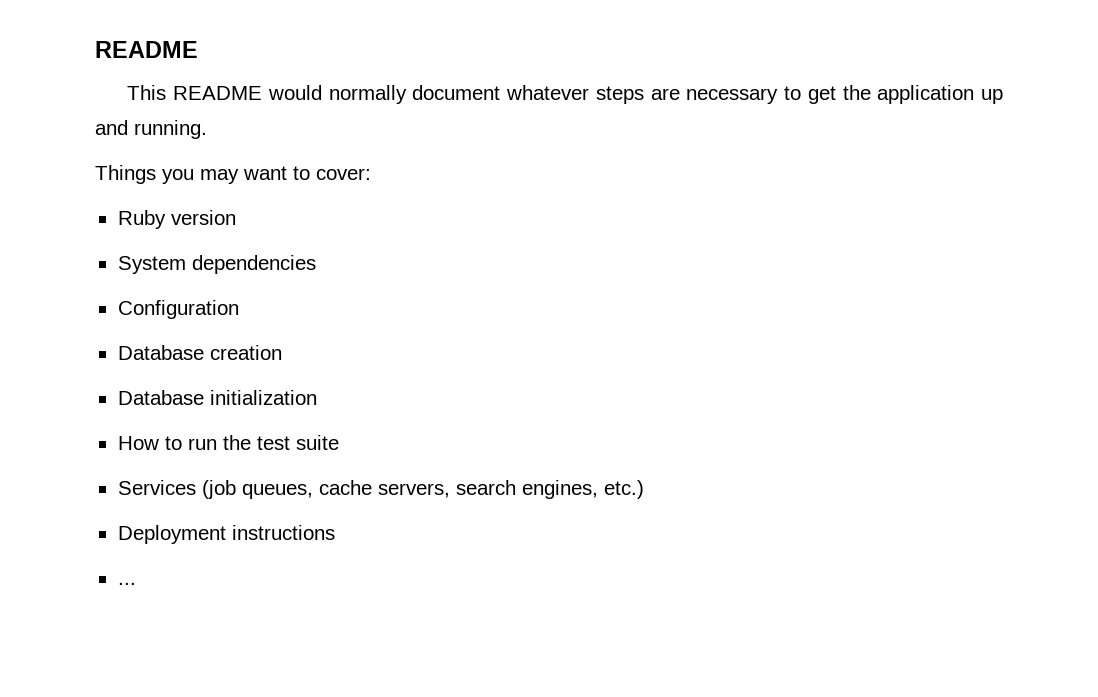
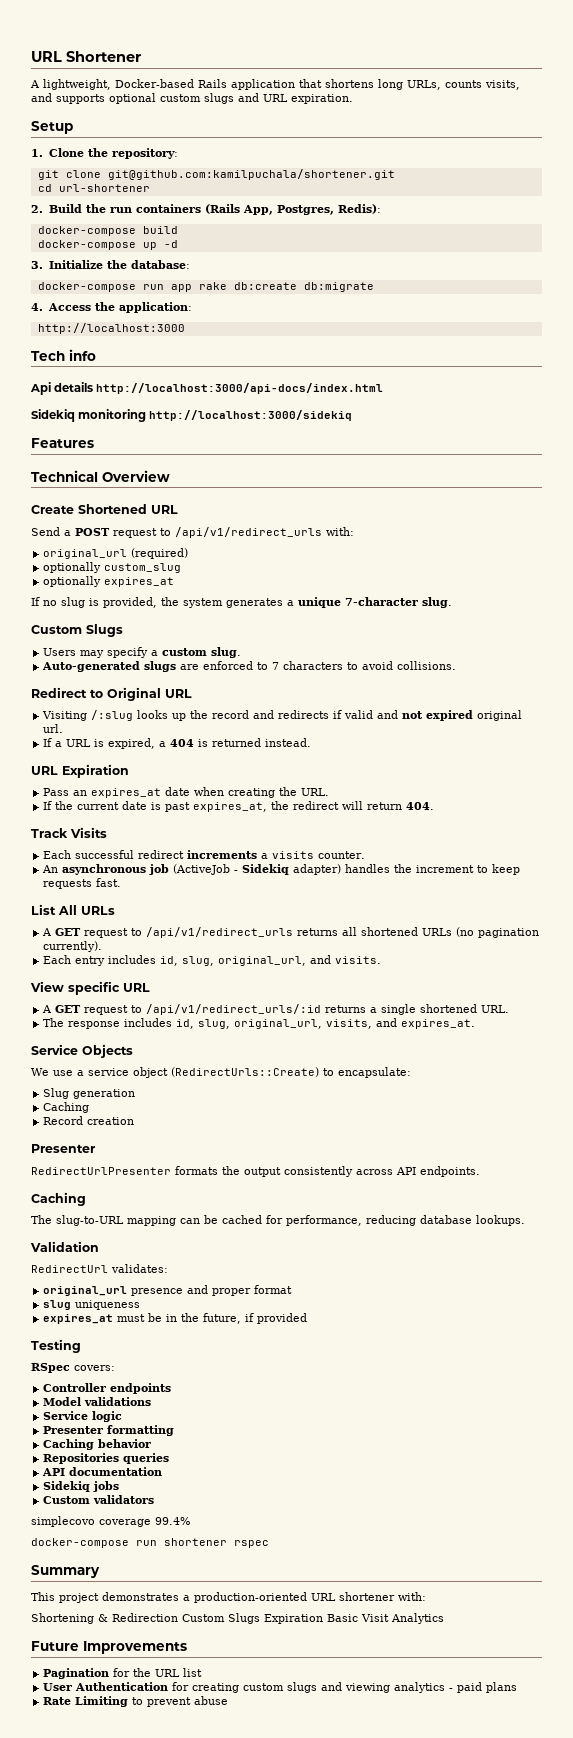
[95,41,198,58] [127,85,1004,104] [95,120,207,139] [95,165,371,184] [117,210,236,229] [117,255,316,274] [117,300,239,319] [117,345,282,360] [117,390,317,405] [117,435,339,450] [117,480,644,499] [117,525,335,544] [117,582,136,585] README // This README would normally document whatever steps are necessary to get the application up and running. // Things you may want to cover: // Ruby version // System dependencies // Configuration // Database creation // Database initialization // How to run the test suite // Services (job queues, cache servers, search engines, etc.) // Deployment instructions // ... -> [31,51,141,62] [30,79,520,90] [31,93,353,104] [31,121,73,134] [31,148,178,159] [37,169,395,180] [37,184,150,192] [31,204,381,215] [37,226,178,236] [37,240,178,250] [31,260,190,269] [37,282,374,292] [31,302,192,313] [37,323,185,334] [31,349,96,361] [30,382,384,395] [31,409,353,422] [31,438,94,448] [31,470,170,482] [31,504,178,514] [31,527,354,538] [43,548,189,559] [43,562,182,573] [43,576,175,587] [31,597,452,608] [31,624,123,637] [43,647,242,658] [42,661,457,672] [31,687,192,701] [42,710,523,721] [43,724,64,733] [43,738,312,749] [31,764,129,778] [43,787,330,798] [43,801,435,812] [31,827,107,838] [43,850,366,859] [42,864,521,875] [43,878,122,889] [31,904,115,915] [42,927,540,938] [43,941,103,952] [43,955,382,966] [30,981,150,995] [42,1004,510,1015] [43,1018,476,1029] [31,1044,133,1058] [31,1067,411,1078] [43,1088,136,1099] [43,1102,90,1113] [43,1116,135,1125] [31,1144,96,1153] [31,1166,480,1177] [31,1192,86,1206] [31,1215,525,1226] [30,1241,99,1252] [31,1264,168,1273] [43,1285,293,1296] [43,1300,141,1310] [43,1313,308,1324] [31,1339,81,1353] [31,1363,115,1373] [43,1383,172,1394] [43,1397,152,1406] [43,1411,123,1422] [43,1425,175,1436] [43,1439,152,1450] [43,1453,170,1464] [42,1467,163,1476] [43,1481,120,1492] [43,1495,155,1504] [31,1516,190,1527] [31,1538,269,1548] [31,1565,100,1578] [31,1592,426,1603] [31,1613,444,1624] [31,1641,187,1654] [43,1668,203,1679] [43,1682,518,1693] [43,1696,229,1707] URL Shortener // A lightweight, Docker-based Rails application that shortens long URLs, counts visits, and supports optional custom slugs and URL expiration. // Setup // 1. Clone the repository: // git clone git@github.com:kamilpuchala/shortener.git // cd url-shortener // 2. Build the run containers (Rails App, Postgres, Redis): // docker-compose build // docker-compose up -d // 3. Initialize the database: // docker-compose run app rake db:create db:migrate // 4. Access the application: // http://localhost:3000 // Tech info // Api details http://localhost:3000/api-docs/index.html // Sidekiq monitoring http://localhost:3000/sidekiq // Features // Technical Overview // Create Shortened URL // Send a POST request to /api/v1/redirect_urls with: // original_url (required) // optionally custom_slug // optionally expires_at // If no slug is provided, the system generates a unique 7-character slug. // Custom Slugs // Users may specify a custom slug. // Auto-generated slugs are enforced to 7 characters to avoid collisions. // Redirect to Original URL // Visiting /:slug looks up the record and redirects if valid and not expired original url. // If a URL is expired, a 404 is returned instead. // URL Expiration // Pass an expires_at date when creating the URL. // If the current date is past expires_at, the redirect will return 404. // Track Visits // Each successful redirect increments a visits counter. // An asynchronous job (ActiveJob - Sidekiq adapter) handles the increment to keep requests fast. // List All URLs // A GET request to /api/v1/redirect_urls returns all shortened URLs (no pagination currently). // Each entry includes id, slug, original_url, and visits. // View specific URL // A GET request to /api/v1/redirect_urls/:id returns a single shortened URL. // The response includes id, slug, original_url, visits, and expires_at. // Service Objects // We use a service object (RedirectUrls::Create) to encapsulate: // Slug generation // Caching // Record creation // Presenter // RedirectUrlPresenter formats the output consistently across API endpoints. // Caching // The slug-to-URL mapping can be cached for performance, reducing database lookups. // Validation // RedirectUrl validates: // original_url presence and proper format // slug uniqueness // expires_at must be in the future, if provided // Testing // RSpec covers: // Controller endpoints // Model validations // Service logic // Presenter formatting // Caching behavior // Repositories queries // API documentation // Sidekiq jobs // Custom validators // simplecovo coverage 99.4% // docker-compose run shortener rspec // Summary // This project demonstrates a production-oriented URL shortener with: // Shortening & Redirection Custom Slugs Expiration Basic Visit Analytics // Future Improvements // Pagination for the URL list // User Authentication for creating custom slugs and viewing analytics - paid plans // Rate Limiting to prevent abuse

